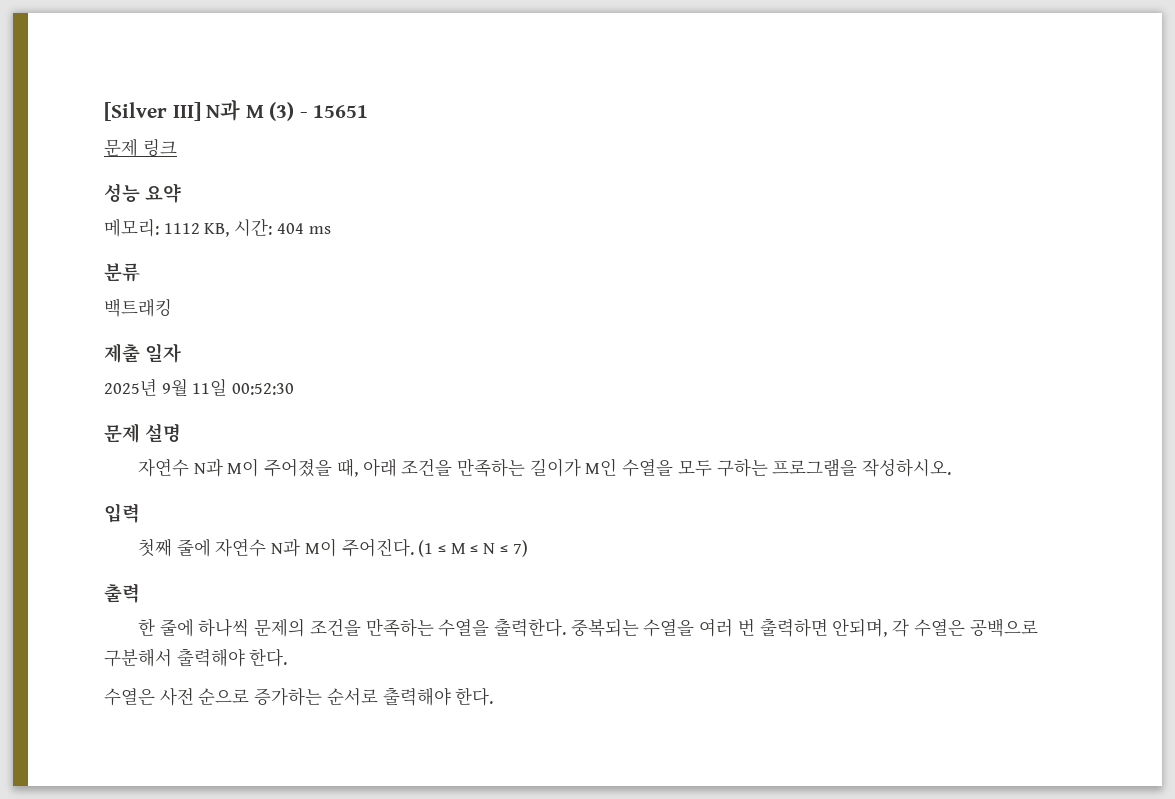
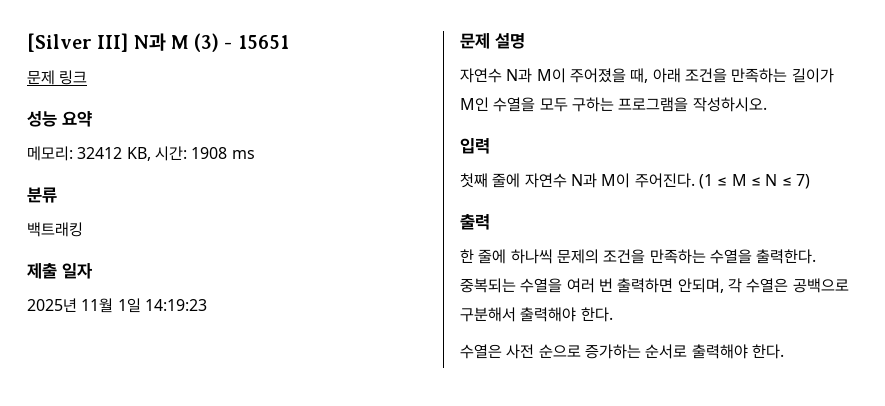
[163,223,200,234] 1112 -> [77,147,123,159] 32412
[276,223,304,234] 404 -> [191,147,228,159] 1908
[161,379,295,396] 9월 11일 00:52:30 -> [81,298,207,313] 11월 1일 14:19:23

